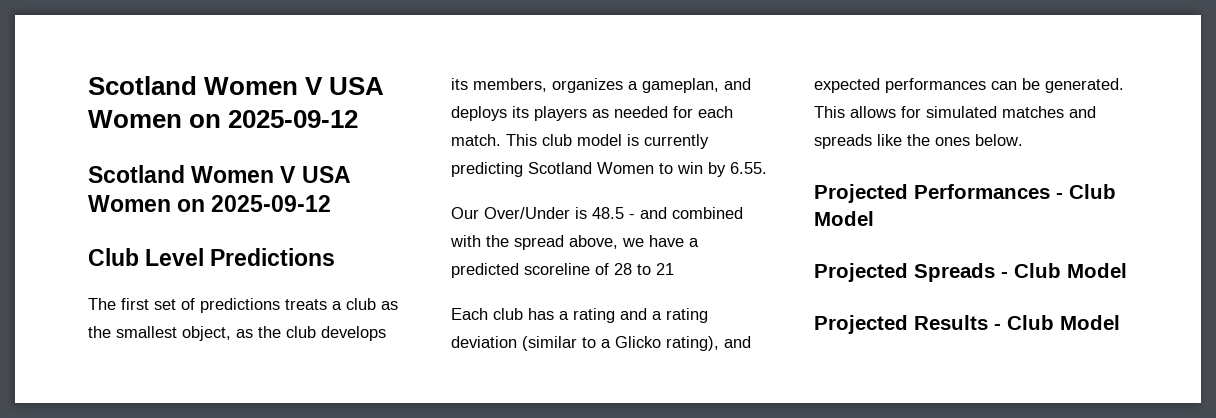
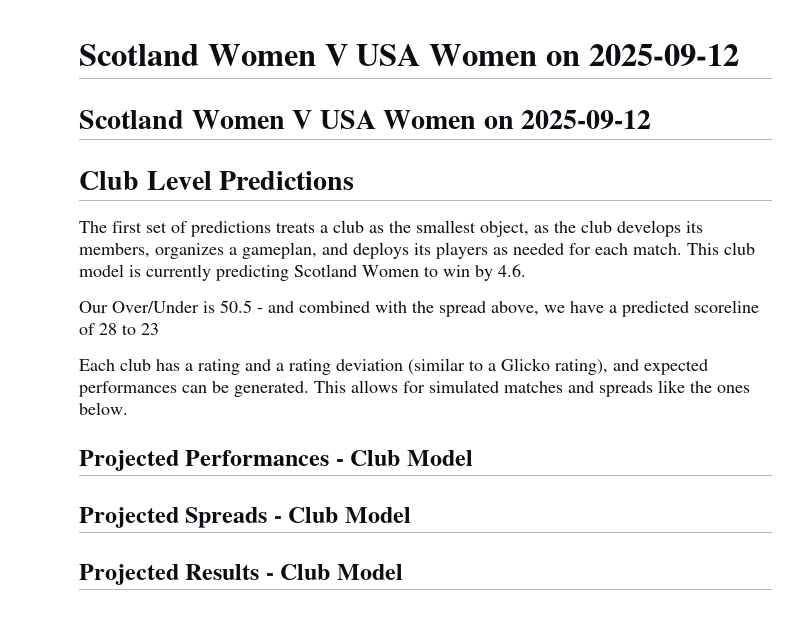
[730,162,767,174] 6.55. -> [498,264,526,277] 4.6.
[592,207,624,219] 48.5 -> [220,300,252,313] 50.5
[656,263,674,275] 21 -> [141,323,159,335] 23

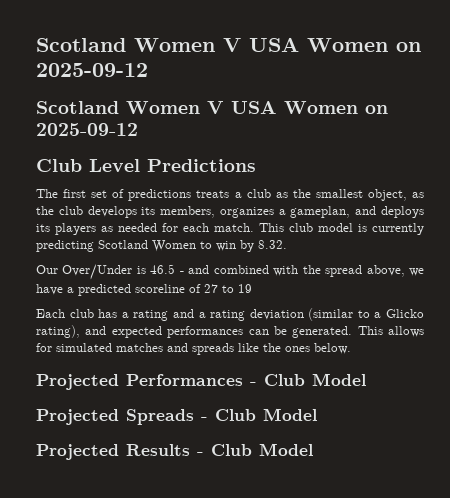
[498,264,526,277] 4.6. -> [258,240,287,249] 8.32.
[220,300,252,313] 50.5 -> [150,264,176,274] 46.5
[99,323,159,335] 28 to 23 -> [204,284,252,293] 27 to 19

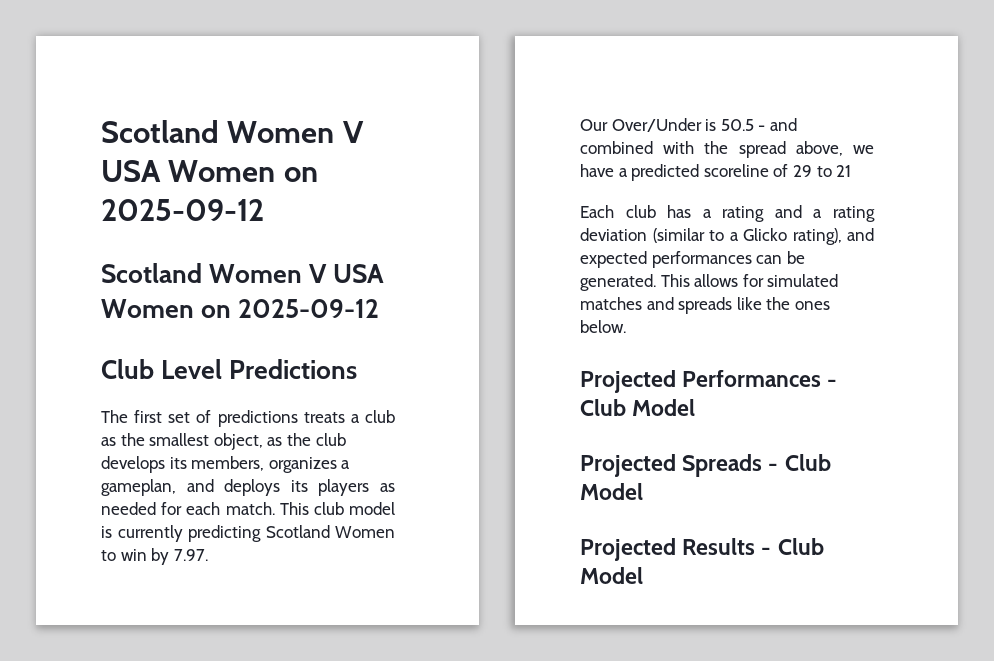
[258,240,287,249] 8.32. -> [173,549,208,561] 7.97.
[150,264,176,274] 46.5 -> [720,119,754,131] 50.5
[204,284,252,293] 27 to 19 -> [792,165,852,177] 29 to 21

